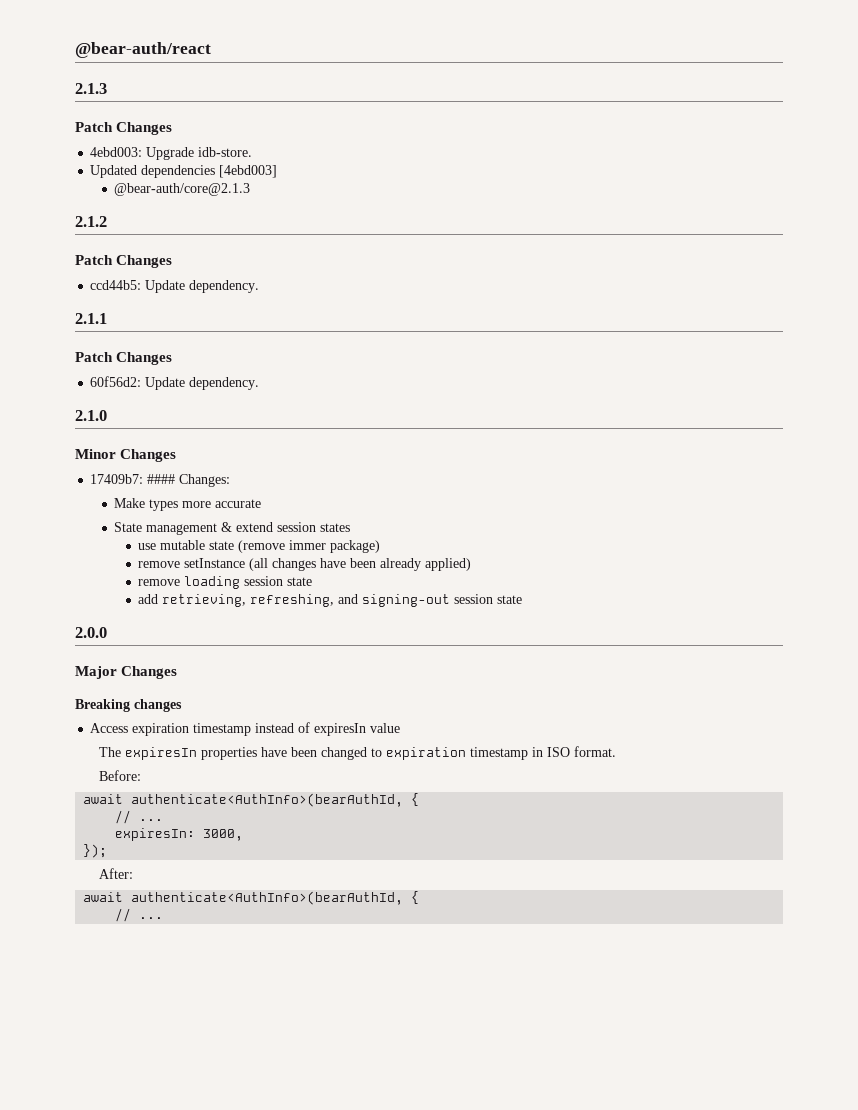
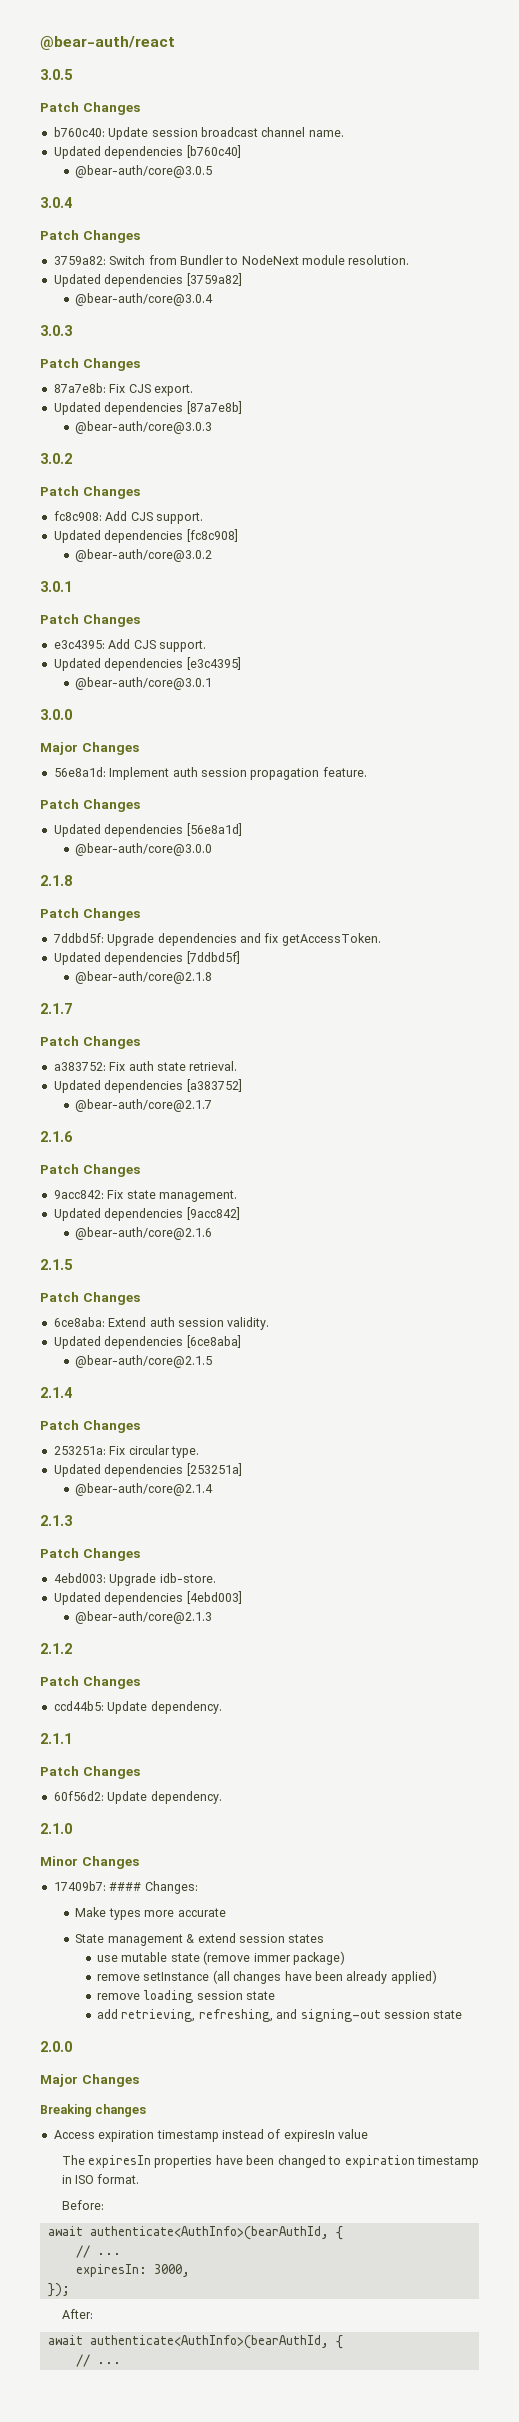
(211, 50) none -> [40,69,73,80] [40,102,140,115] [53,127,344,140] [53,145,241,159] [75,165,213,178] [40,197,72,208] [40,230,140,243] [53,255,410,265] [53,273,242,287] [75,293,214,306] [40,325,72,336] [40,358,140,371] [53,383,193,396] [53,401,242,415] [75,421,213,434] [40,453,72,464] [40,486,140,499] [53,511,203,524] [53,529,238,543] [75,549,213,562] [40,581,72,592] [40,614,140,627] [53,639,206,652] [53,657,241,671] [75,677,213,690] [40,709,72,720] [40,742,139,755] [53,767,367,780] [40,799,140,812] [53,823,242,837] [75,843,213,856] [40,875,72,886] [40,908,140,921] [52,933,381,946] [53,951,240,965] [75,971,213,984] [40,1003,72,1014] [40,1036,140,1049] [53,1061,238,1071] [53,1079,242,1093] [75,1099,213,1112] [40,1131,73,1142] [40,1164,140,1177] [53,1190,237,1202] [53,1207,240,1221] [75,1227,213,1240] [40,1259,73,1270] [40,1292,140,1305] [53,1317,270,1330] [53,1335,241,1349] [75,1355,213,1368] [40,1387,72,1398] [40,1420,140,1433] [53,1445,199,1458] [53,1463,242,1477] [75,1483,214,1496] // 3.0.5 // Patch Changes // b760c40: Update session broadcast channel name. // Updated dependencies [b760c40] // @bear-auth/core@3.0.5 // 3.0.4 // Patch Changes // 3759a82: Switch from Bundler to NodeNext module resolution. // Updated dependencies [3759a82] // @bear-auth/core@3.0.4 // 3.0.3 // Patch Changes // 87a7e8b: Fix CJS export. // Updated dependencies [87a7e8b] // @bear-auth/core@3.0.3 // 3.0.2 // Patch Changes // fc8c908: Add CJS support. // Updated dependencies [fc8c908] // @bear-auth/core@3.0.2 // 3.0.1 // Patch Changes // e3c4395: Add CJS support. // Updated dependencies [e3c4395] // @bear-auth/core@3.0.1 // 3.0.0 // Major Changes // 56e8a1d: Implement auth session propagation feature. // Patch Changes // Updated dependencies [56e8a1d] // @bear-auth/core@3.0.0 // 2.1.8 // Patch Changes // 7ddbd5f: Upgrade dependencies and fix getAccessToken. // Updated dependencies [7ddbd5f] // @bear-auth/core@2.1.8 // 2.1.7 // Patch Changes // a383752: Fix auth state retrieval. // Updated dependencies [a383752] // @bear-auth/core@2.1.7 // 2.1.6 // Patch Changes // 9acc842: Fix state management. // Updated dependencies [9acc842] // @bear-auth/core@2.1.6 // 2.1.5 // Patch Changes // 6ce8aba: Extend auth session validity. // Updated dependencies [6ce8aba] // @bear-auth/core@2.1.5 // 2.1.4 // Patch Changes // 253251a: Fix circular type. // Updated dependencies [253251a] // @bear-auth/core@2.1.4

